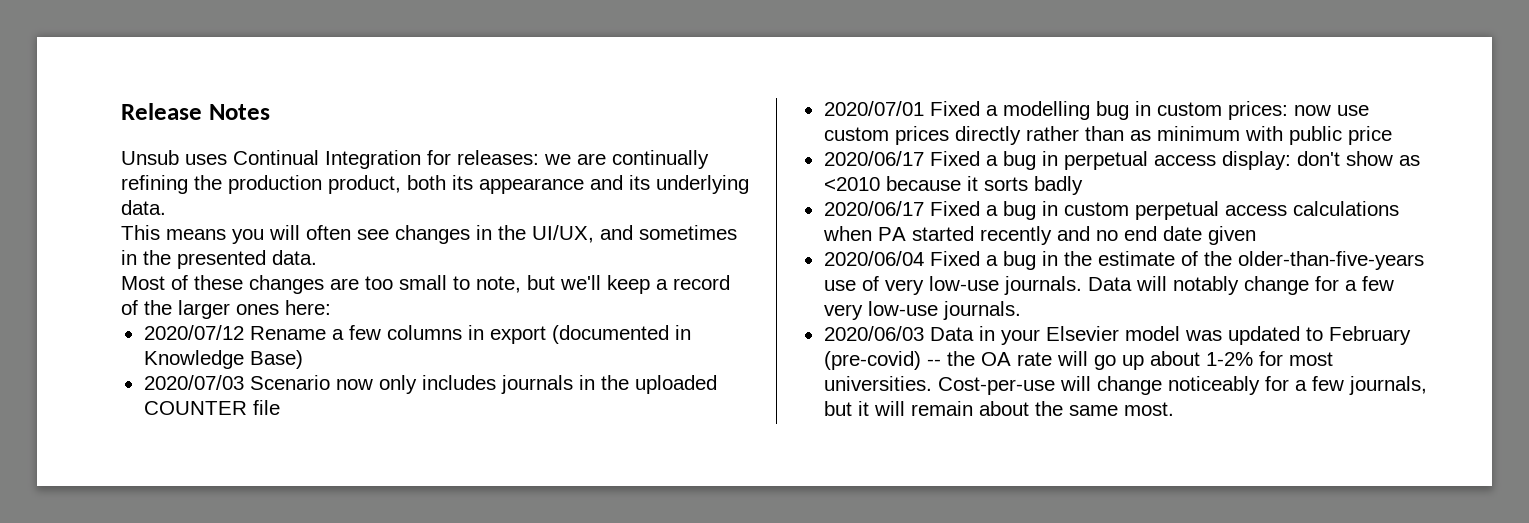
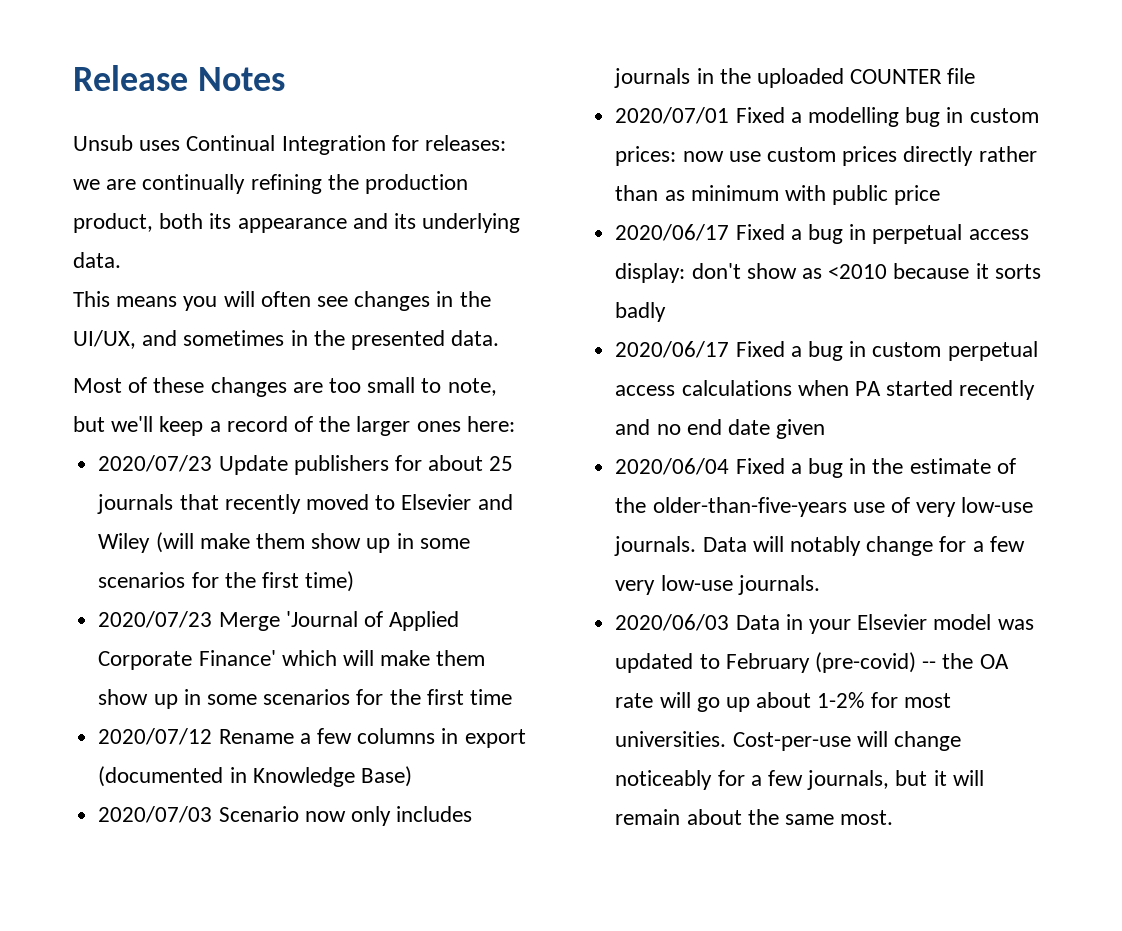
(331, 307) none -> [98,455,514,475] [97,494,513,514] [98,532,470,553] [98,571,355,592] [98,611,460,631] [98,650,486,670] [98,689,512,709] // 2020/07/23 Update publishers for about 25 journals that recently moved to Elsevier and Wiley (will make them show up in some scenarios for the first time) // 2020/07/23 Merge 'Journal of Applied Corporate Finance' which will make them show up in some scenarios for the first time

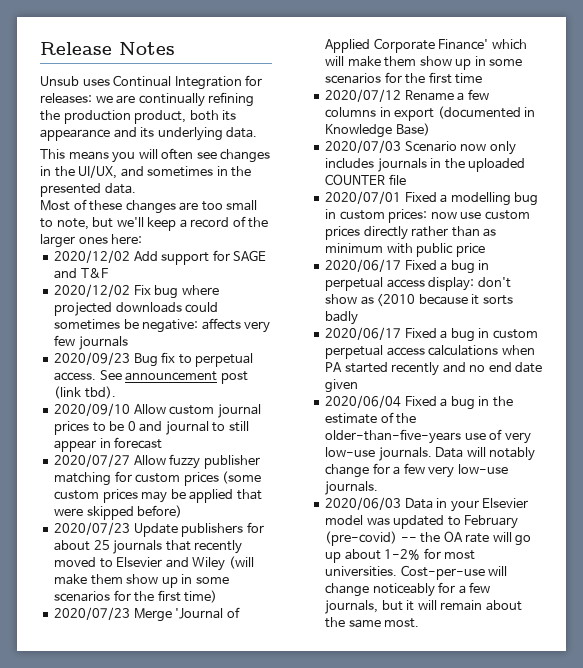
(515, 424) none -> [54,250,267,265] [54,268,108,279] [54,284,219,299] [54,302,219,316] [54,318,271,333] [54,335,128,350] [54,352,254,367] [54,370,248,384] [54,386,116,399] [54,403,261,418] [54,421,249,435] [54,437,163,452] [54,454,260,469] [54,471,262,486] [54,489,262,503] [54,505,183,520] // 2020/12/02 Add support for SAGE and T&F // 2020/12/02 Fix bug where projected downloads could sometimes be negative: affects very few journals // 2020/09/23 Bug fix to perpetual access. See announcement post (link tbd). // 2020/09/10 Allow custom journal prices to be 0 and journal to still appear in forecast // 2020/07/27 Allow fuzzy publisher matching for custom prices (some custom prices may be applied that were skipped before)

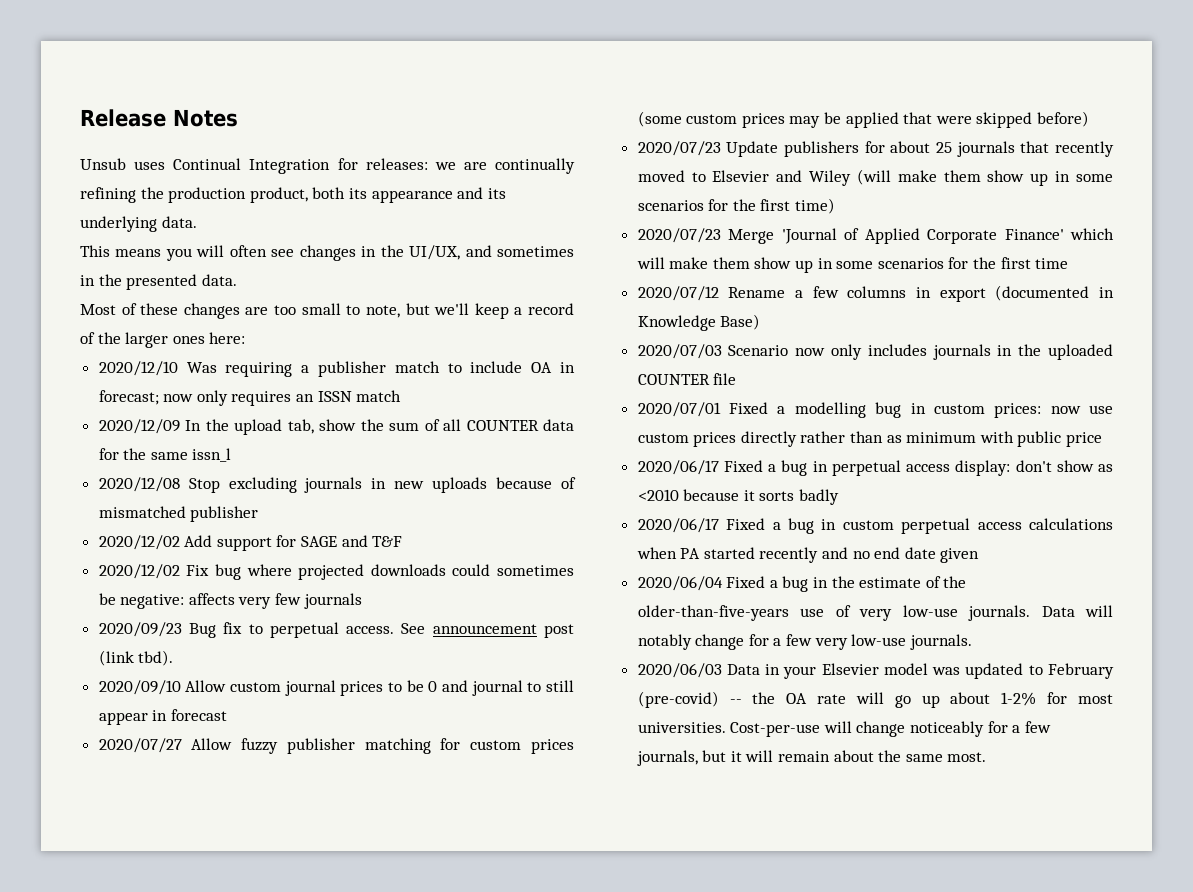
(143, 239) none -> [98,361,576,377] [98,390,402,406] [98,419,575,435] [98,448,232,462] [98,477,577,493] [98,506,259,522] // 2020/12/10 Was requiring a publisher match to include OA in forecast; now only requires an ISSN match // 2020/12/09 In the upload tab, show the sum of all COUNTER data for the same issn_l // 2020/12/08 Stop excluding journals in new uploads because of mismatched publisher

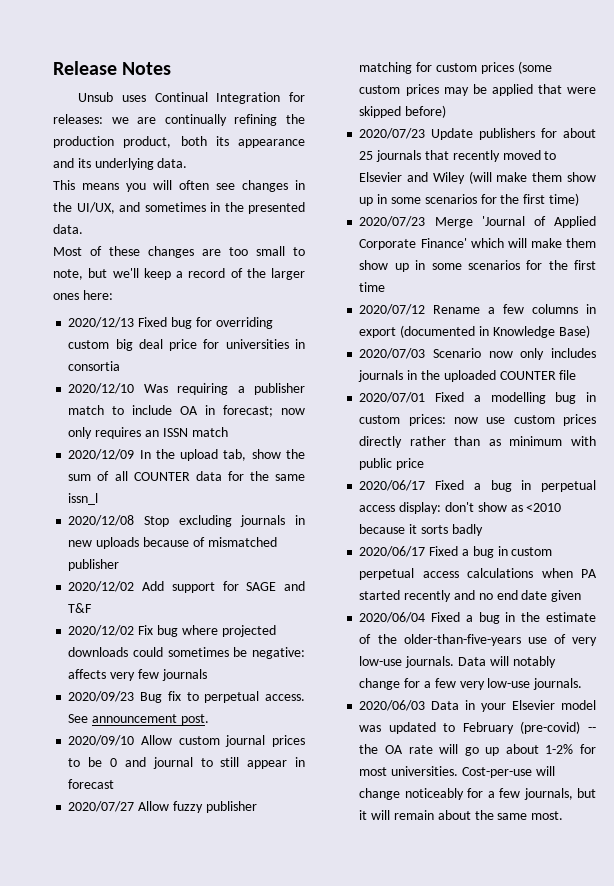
(246, 338) none -> [68,317,273,329] [68,339,305,351] [68,361,121,371] // 2020/12/13 Fixed bug for overriding custom big deal price for universities in consortia
[544,624,575,638] [98,650,174,666] post (link tbd). -> [180,714,209,725] post.

